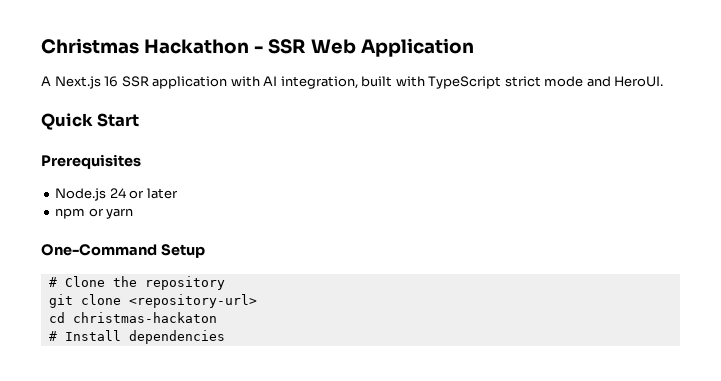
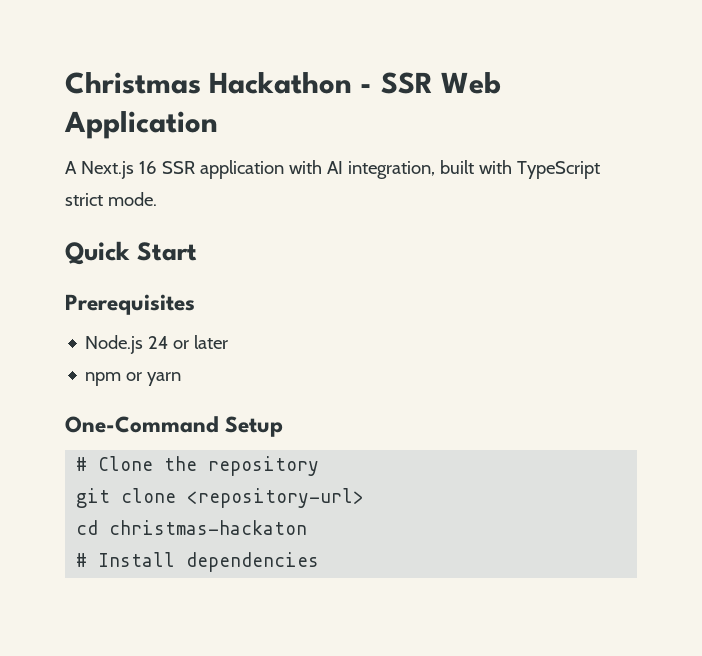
[544,76,664,87] mode and HeroUI. -> [107,192,157,206] mode.

